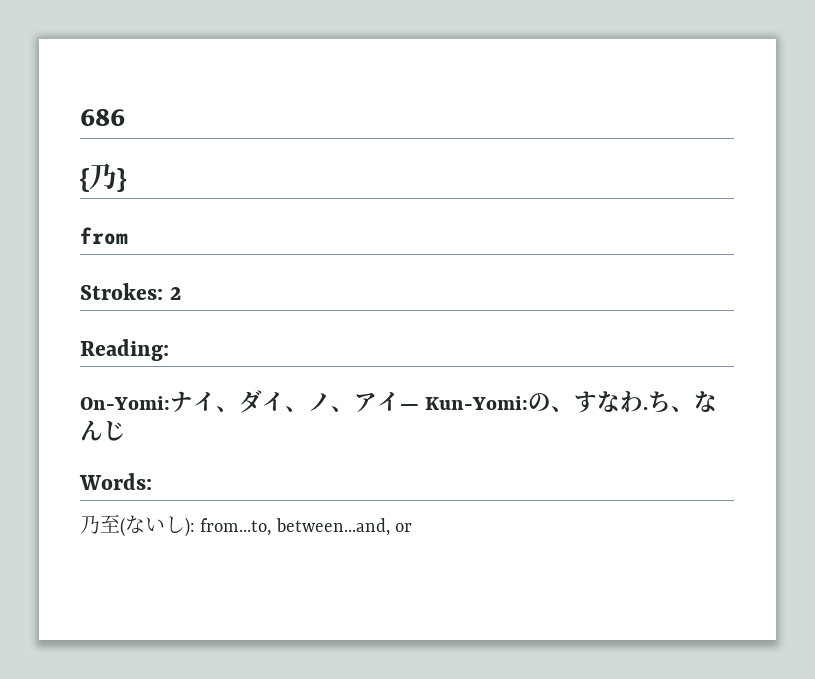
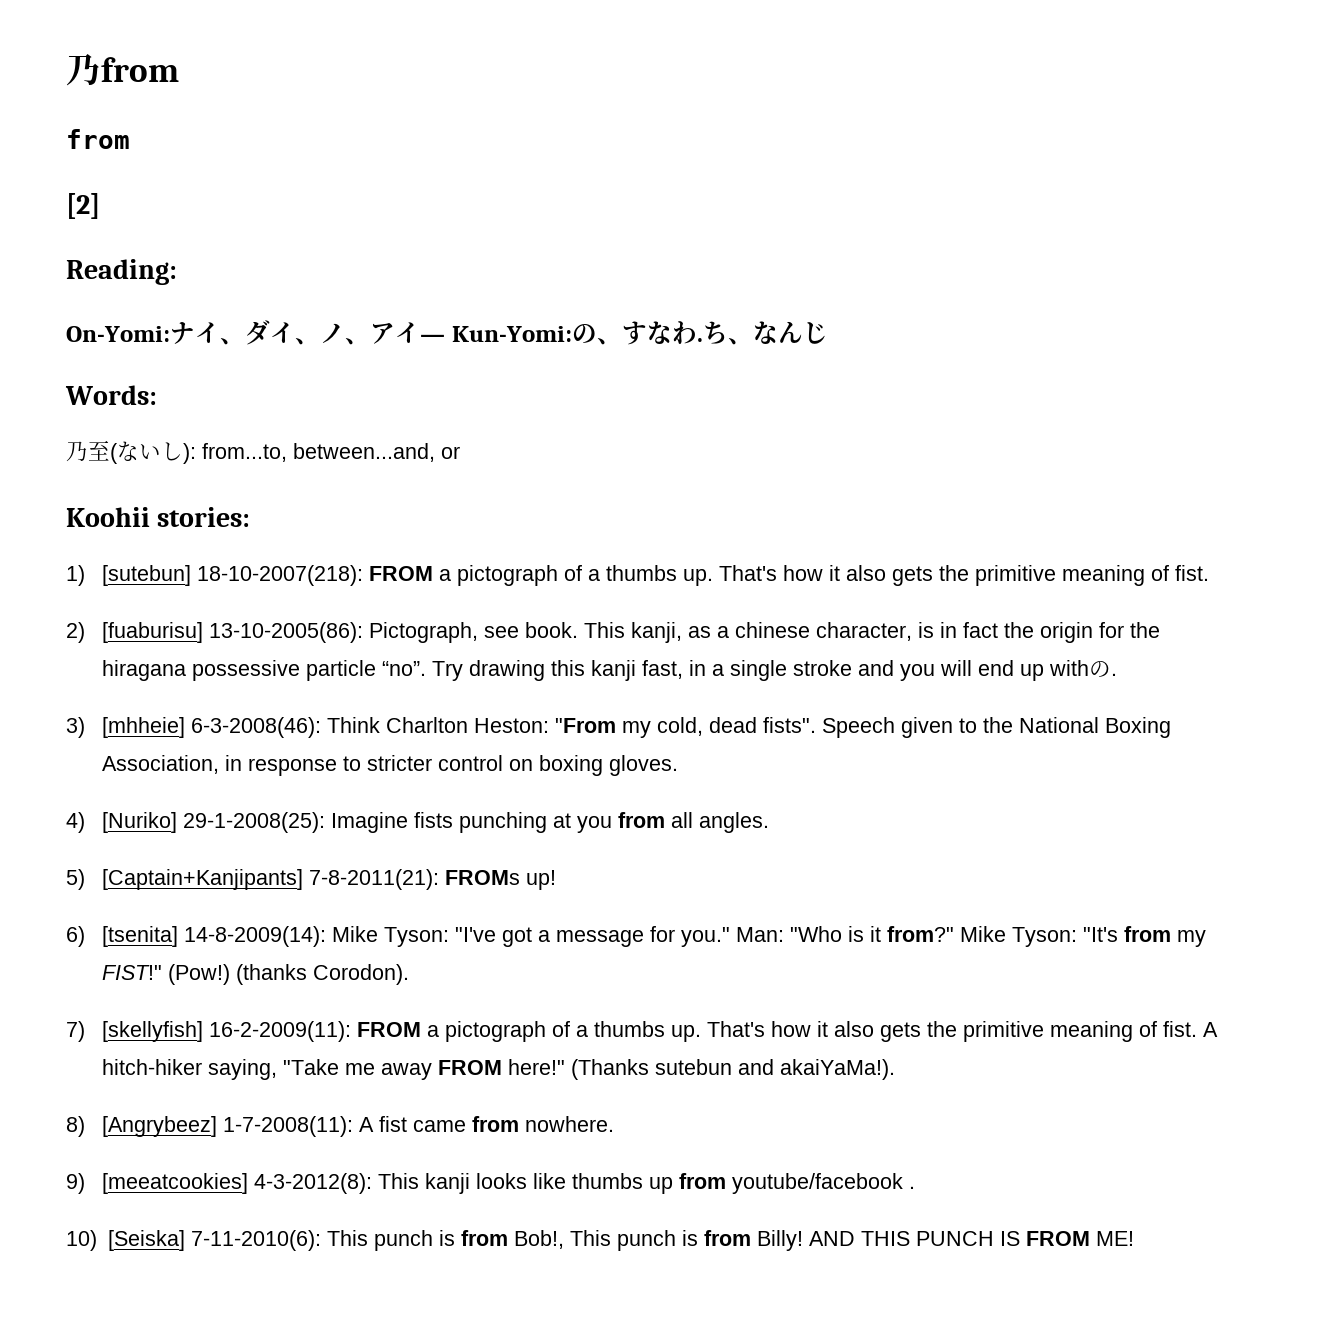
[80,109,125,126] [80,163,127,192] [80,227,128,245] [80,283,181,300] 686 // {乃} // from // Strokes: 2 -> [66,54,179,86] [66,129,130,149] [66,193,100,219] 乃from // from // [2]
(413, 527) none -> [66,507,251,527] [66,565,1210,586] [66,622,1161,643] [102,660,1118,681] [66,717,1172,738] [102,755,679,776] [66,812,770,833] [66,869,557,890] [66,926,1207,947] [102,964,410,985] [66,1021,1219,1042] [102,1059,896,1080] [66,1116,615,1137] [66,1173,916,1194] [66,1230,1134,1251] // Koohii stories: // 1) [sutebun] 18-10-2007(218): FROM a pictograph of a thumbs up. That's how it also gets the primitive meaning of fist. // 2) [fuaburisu] 13-10-2005(86): Pictograph, see book. This kanji, as a chinese character, is in fact the origin for the hiragana possessive particle “no”. Try drawing this kanji fast, in a single stroke and you will end up withの. // 3) [mhheie] 6-3-2008(46): Think Charlton Heston: "From my cold, dead fists". Speech given to the National Boxing Association, in response to stricter control on boxing gloves. // 4) [Nuriko] 29-1-2008(25): Imagine fists punching at you from all angles. // 5) [Captain+Kanjipants] 7-8-2011(21): FROMs up! // 6) [tsenita] 14-8-2009(14): Mike Tyson: "I've got a message for you." Man: "Who is it from?" Mike Tyson: "It's from my FIST!" (Pow!) (thanks Corodon). // 7) [skellyfish] 16-2-2009(11): FROM a pictograph of a thumbs up. That's how it also gets the primitive meaning of fist. A hitch-hiker saying, "Take me away FROM here!" (Thanks sutebun and akaiYaMa!). // 8) [Angrybeez] 1-7-2008(11): A fist came from nowhere. // 9) [meeatcookies] 4-3-2012(8): This kanji looks like thumbs up from youtube/facebook . // 10) [Seiska] 7-11-2010(6): This punch is from Bob!, This punch is from Billy! AND THIS PUNCH IS FROM ME!

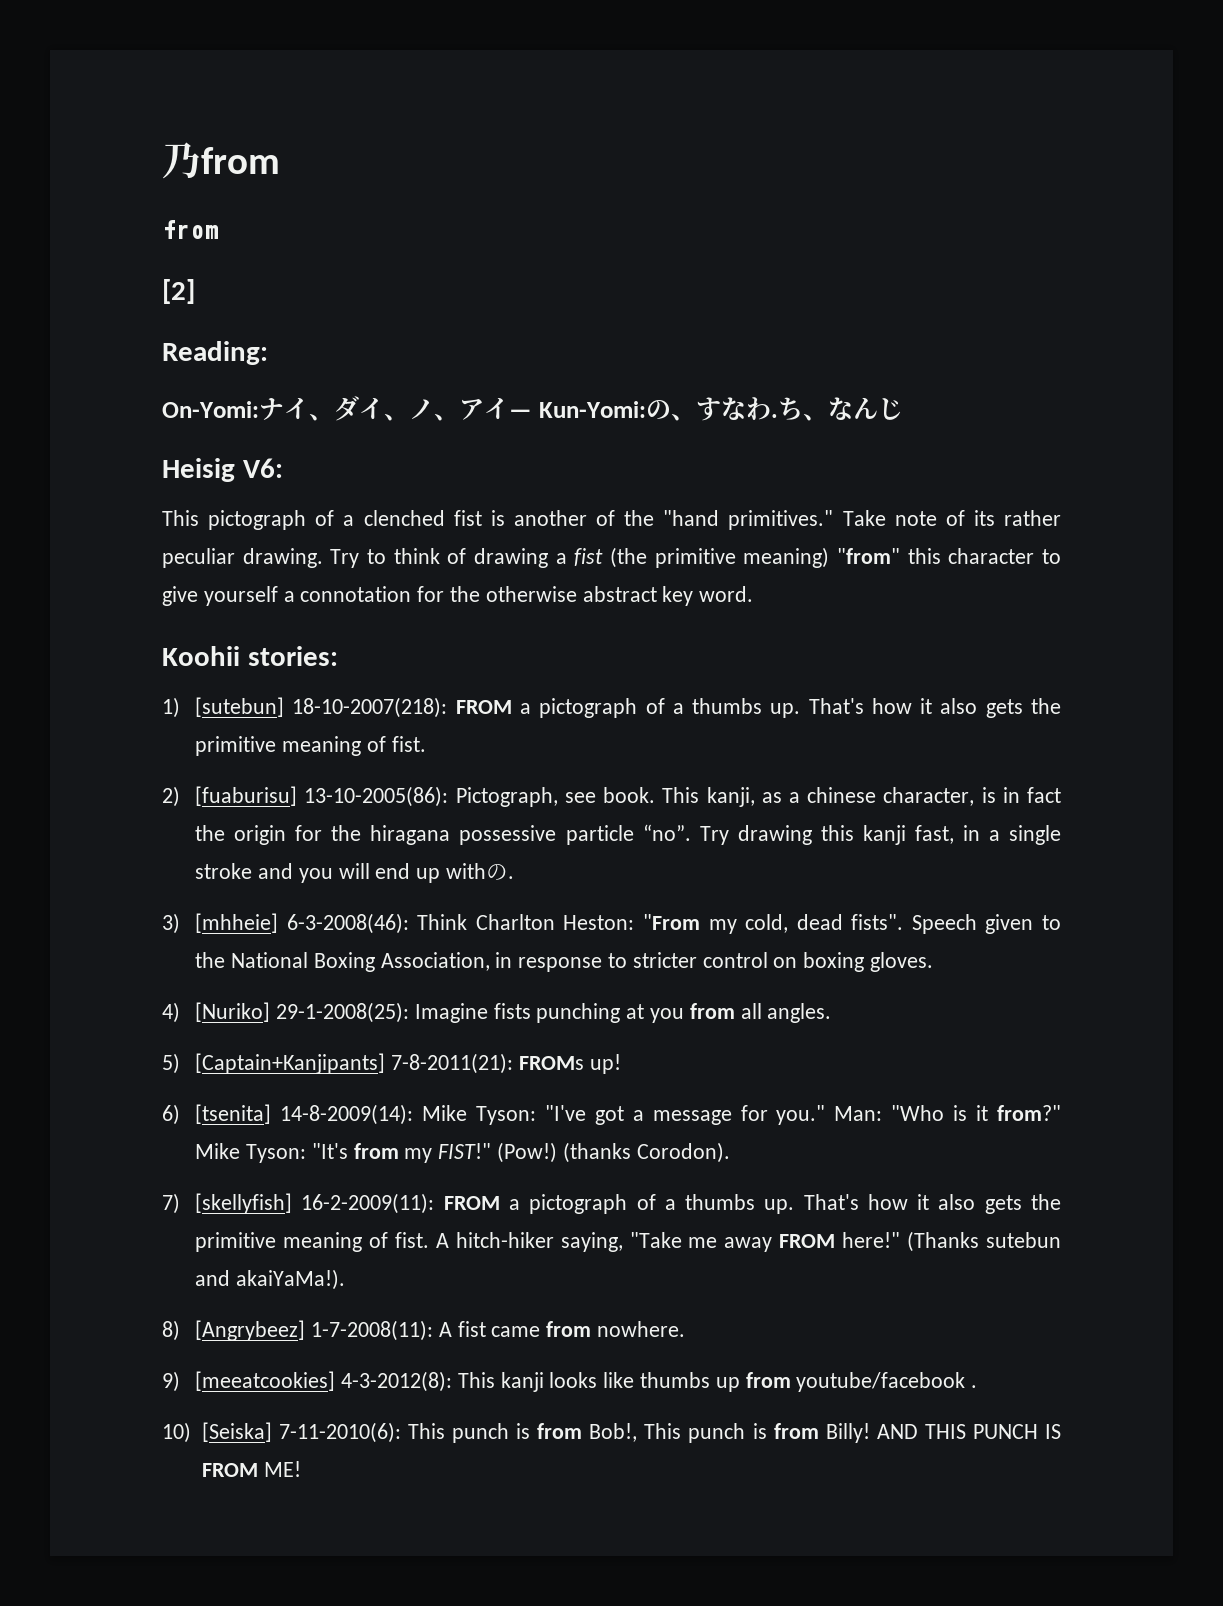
[65,385,157,405] [66,440,460,464] Words: // 乃至(ないし): from...to, between...and, or -> [162,458,283,482] [162,510,1061,530] [162,547,1061,568] [162,586,754,606] Heisig V6: // This pictograph of a clenched fist is another of the "hand primitives." Take note of its rather peculiar drawing. Try to think of drawing a fist (the primitive meaning) "from" this character to give yourself a connotation for the otherwise abstract key word.

